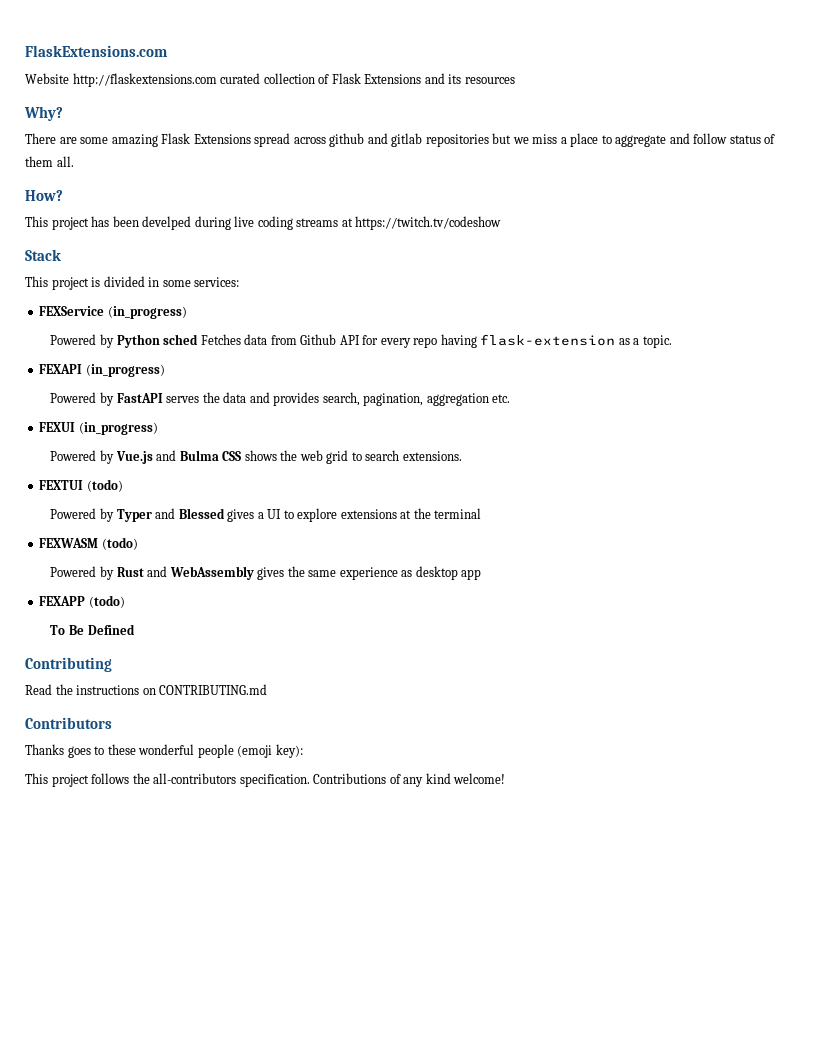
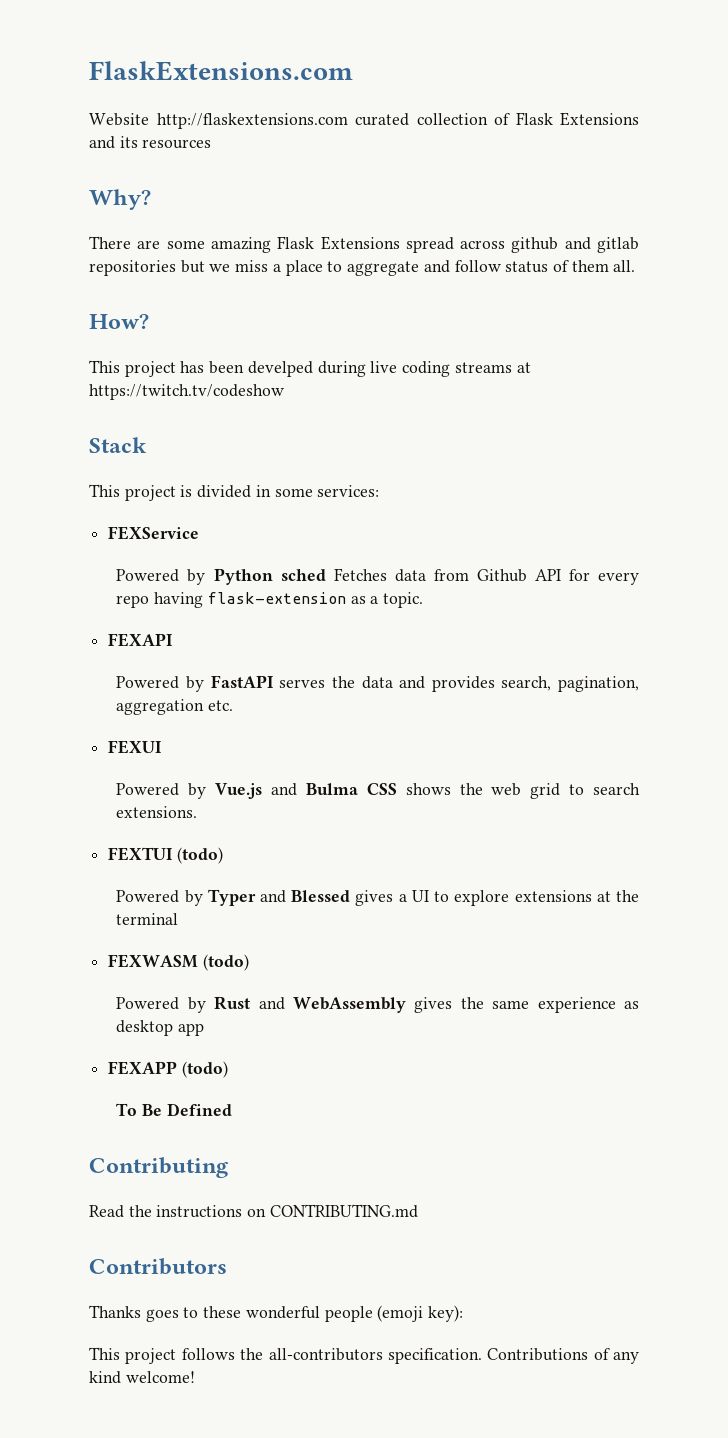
[107,306,187,319] (in_progress) -> (200, 533) none
[85,364,165,377] (in_progress) -> (174, 640) none
[78,422,158,435] (in_progress) -> (163, 747) none

